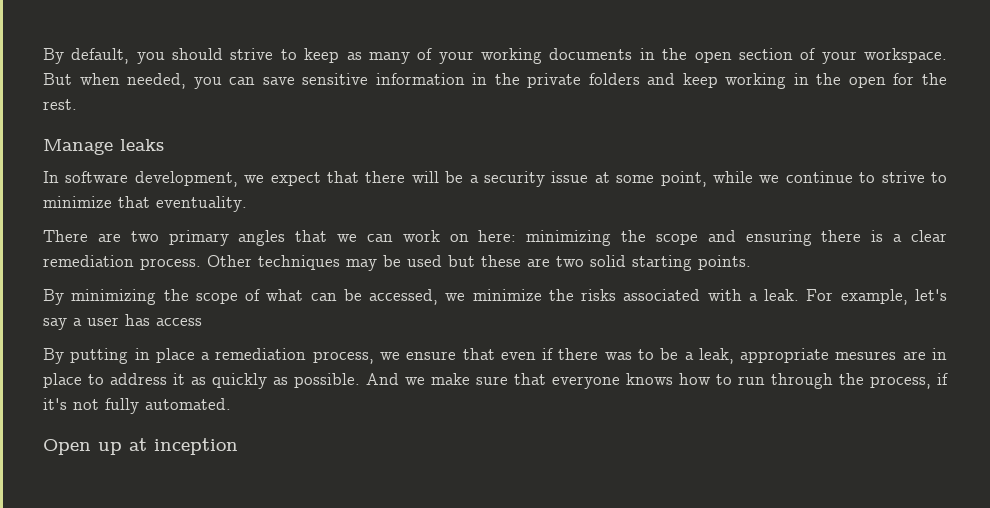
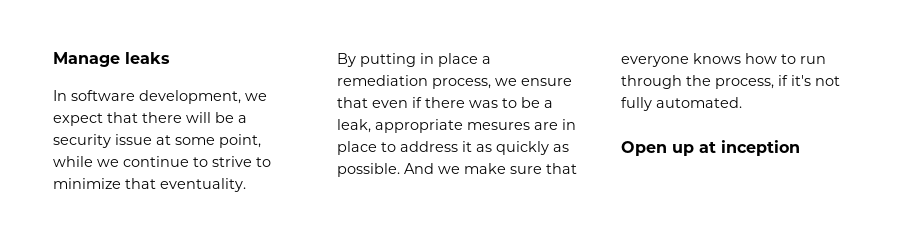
[43,48,947,64] [43,73,947,89] [43,99,77,110] By default, you should strive to keep as many of your working documents in the open section of your workspace. But when needed, you can save sensitive information in the private folders and keep working in the open for the rest. // -> (53, 59) none
[43,230,948,246] [43,255,751,271] [43,289,948,305] [43,314,202,330] // There are two primary angles that we can work on here: minimizing the scope and ensuring there is a clear remediation process. Other techniques may be used but these are two solid starting points. // By minimizing the scope of what can be accessed, we minimize the risks associated with a leak. For example, let's say a user has access -> (246, 185) none

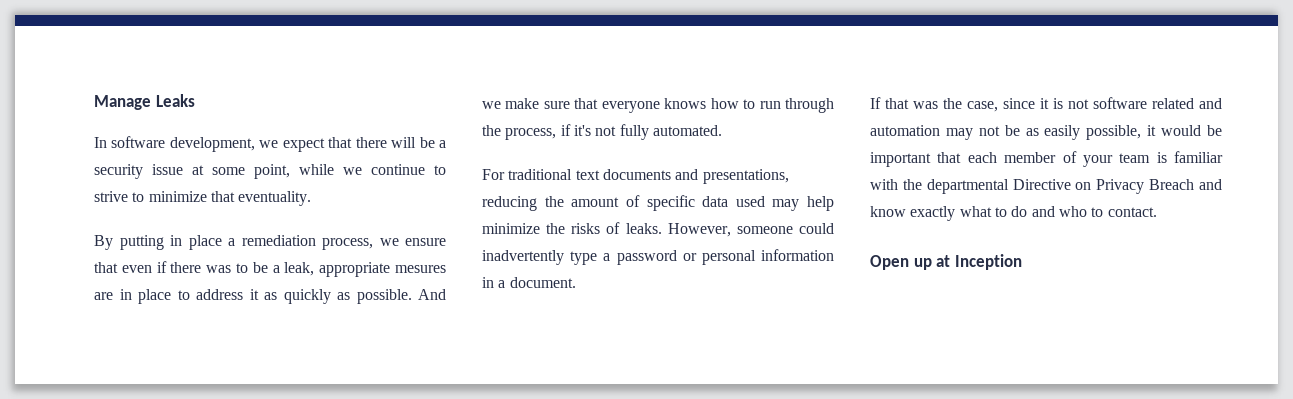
[125,52,170,64] leaks -> [155,94,195,107] Leaks
(742, 102) none -> [482,169,789,184] [482,195,834,211] [482,222,834,237] [482,249,834,265] [482,277,576,288] [870,97,1222,112] [870,125,1222,140] [870,151,1223,167] [870,179,1222,194] [870,206,1157,221] // For traditional text documents and presentations, reducing the amount of specific data used may help minimize the risks of leaks. However, someone could inadvertently type a password or personal information in a document. // If that was the case, since it is not software related and automation may not be as easily possible, it would be important that each member of your team is familiar with the departmental Directive on Privacy Breach and know exactly what to do and who to contact.
[721,140,800,156] inception -> [954,254,1022,270] Inception

